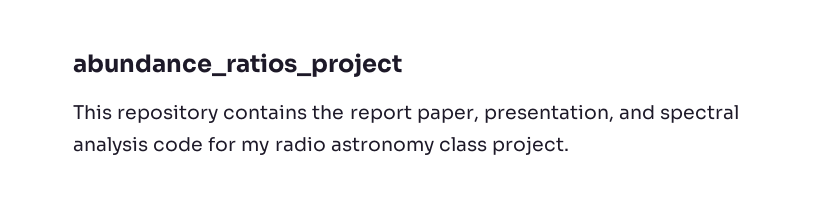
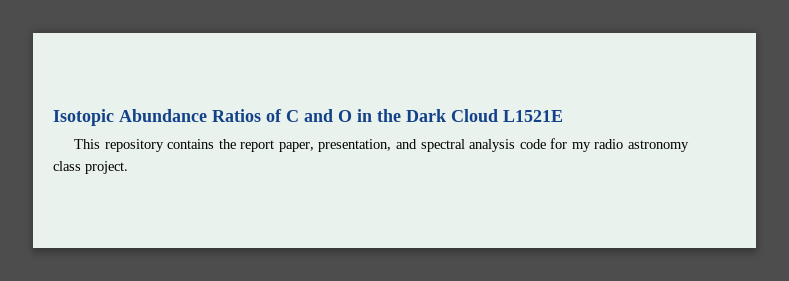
[73,53,402,77] abundance_ratios_project -> [53,109,563,126] Isotopic Abundance Ratios of C and O in the Dark Cloud L1521E

